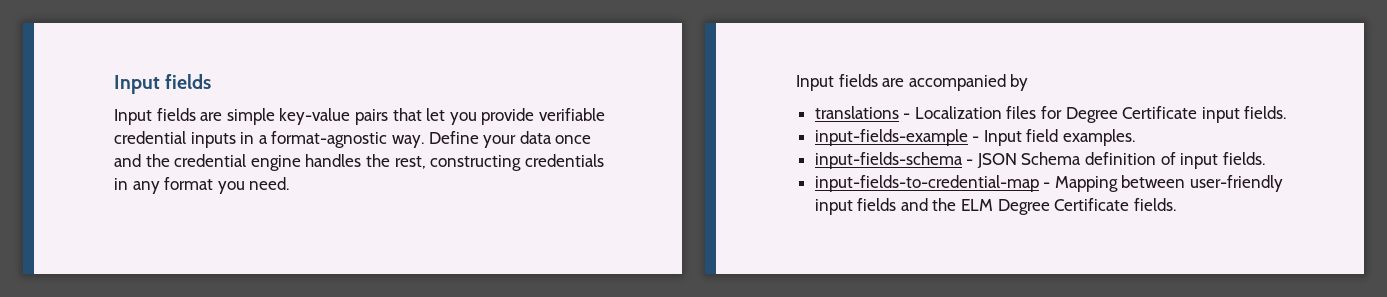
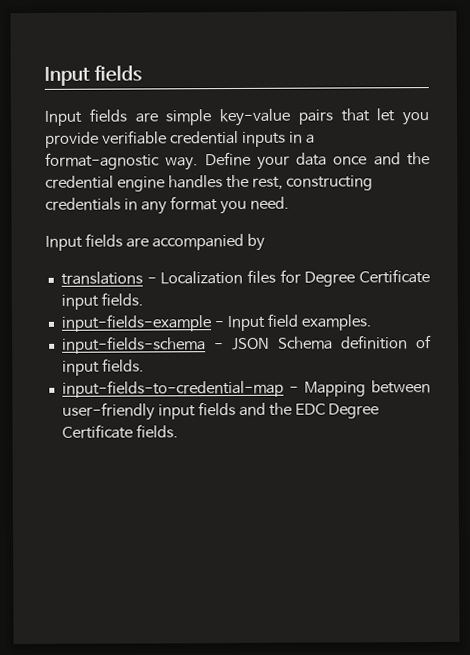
[961,199,994,211] ELM -> [294,403,326,415] EDC

